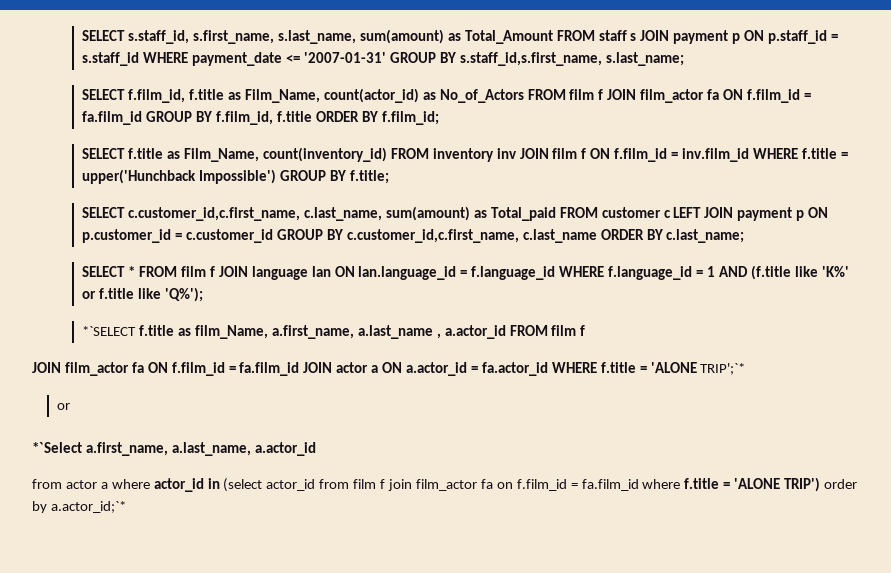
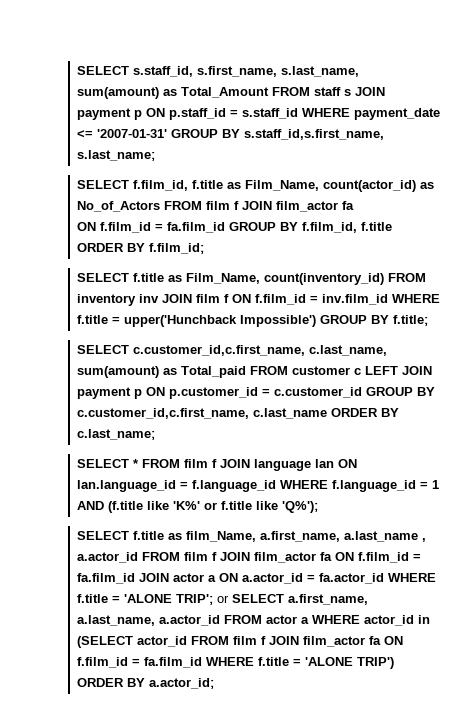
(720, 94) none -> (355, 205) //
[82,326,137,336] *`SELECT -> [77,531,130,540] SELECT
(586, 330) // -> (218, 556) none
[700,363,746,375] [57,403,71,410] [32,442,82,453] TRIP';`* // or // *`Select -> [176,594,285,605] TRIP'; or SELECT
[32,479,150,489] // from actor a where -> [224,615,361,624] FROM actor a WHERE
[223,478,681,492] (select actor_id from film f join film_actor fa on f.film_id = fa.film_id where -> [77,636,404,648] [77,657,255,668] (SELECT actor_id FROM film f JOIN film_actor fa ON f.film_id = fa.film_id WHERE
[824,479,858,489] [32,501,126,513] order by a.actor_id;`* -> [77,678,215,689] ORDER BY a.actor_id;

